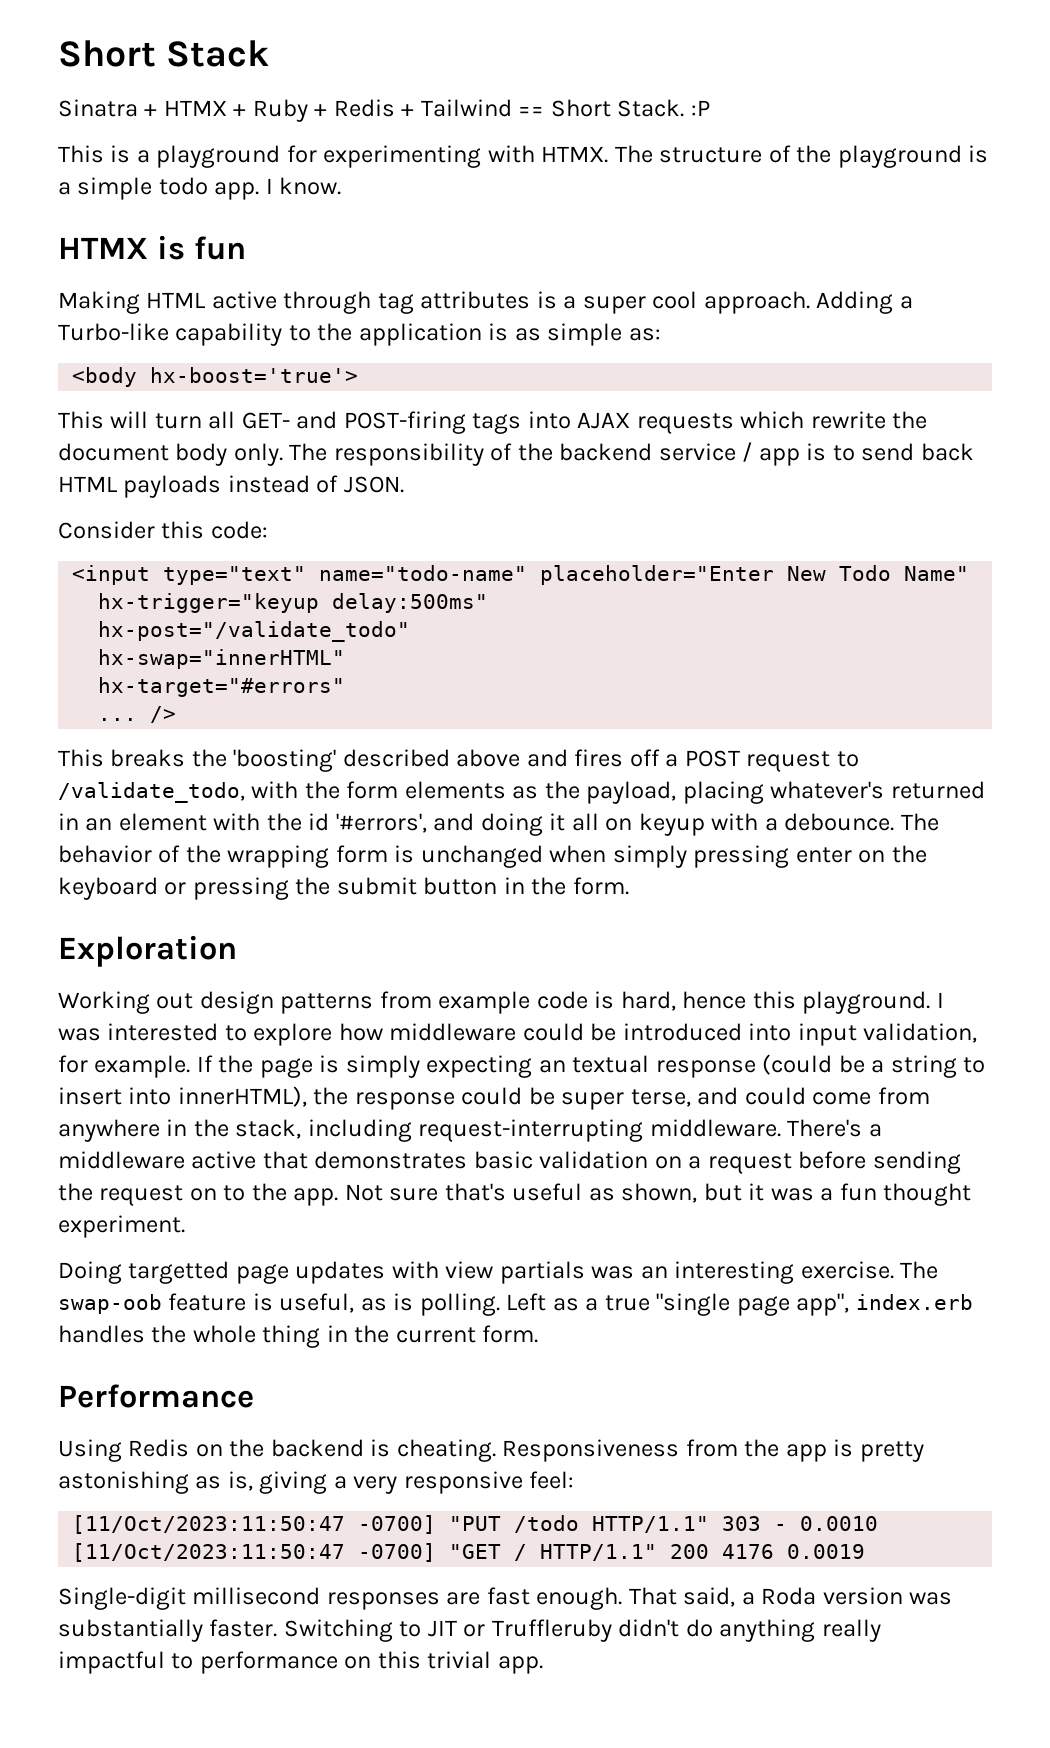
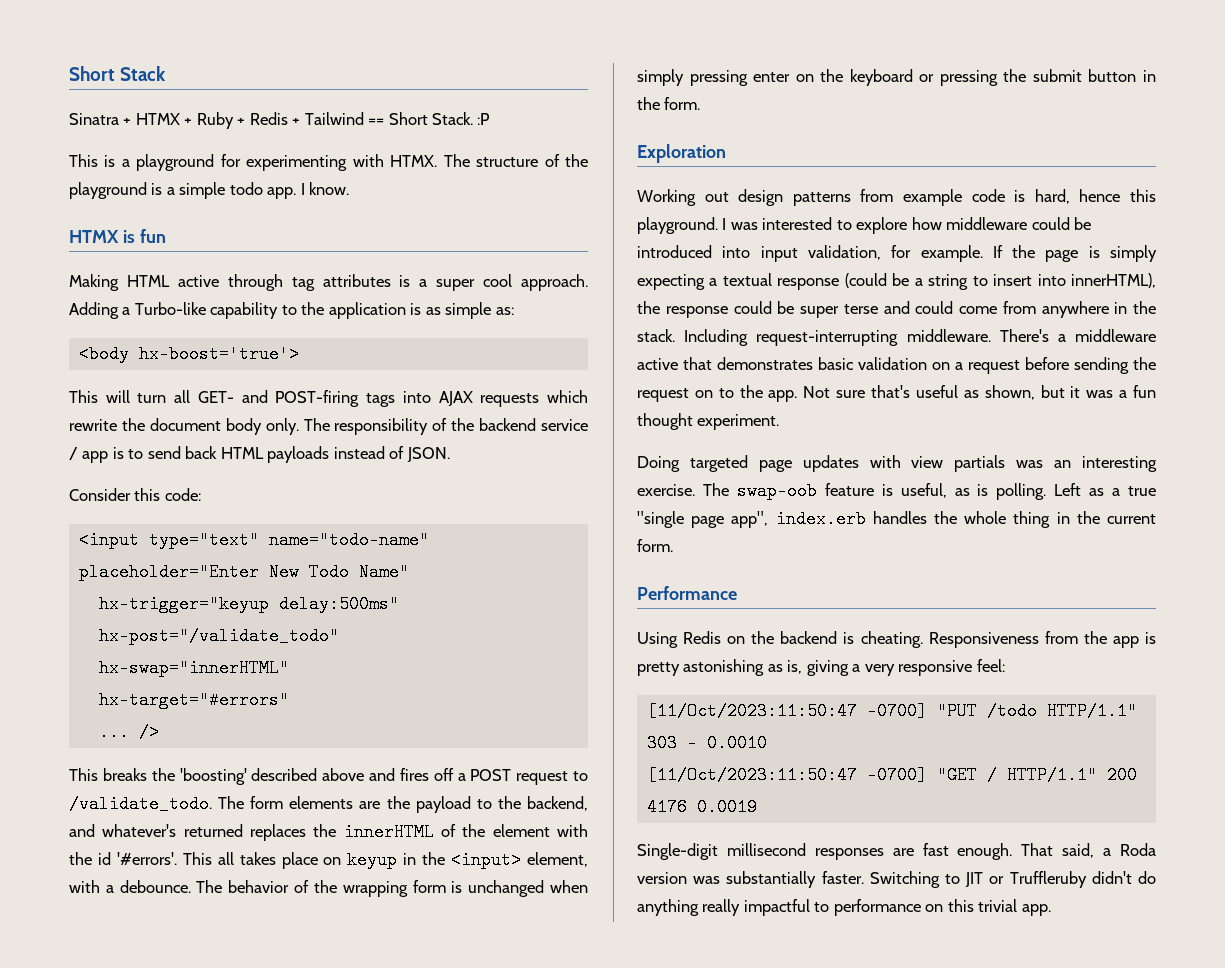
[58,781,985,804] [58,813,705,836] /validate_todo, with the form elements as the payload, placing whatever's returned in an element with the id '#errors', and doing it all on keyup -> [69,795,588,813] [69,823,588,841] [69,851,588,869] /validate_todo. The form elements are the payload to the backend, and whatever's returned replaces the innerHTML of the element with the id '#errors'. This all takes place on keyup in the <input> element,
[538,1060,566,1073] an -> [709,278,718,286] a
[630,1089,691,1107] terse, -> [843,304,878,314] terse
[235,1119,412,1142] stack, including -> [637,329,749,346] stack. Including
[128,1261,230,1284] targetted -> [689,455,748,472] targeted

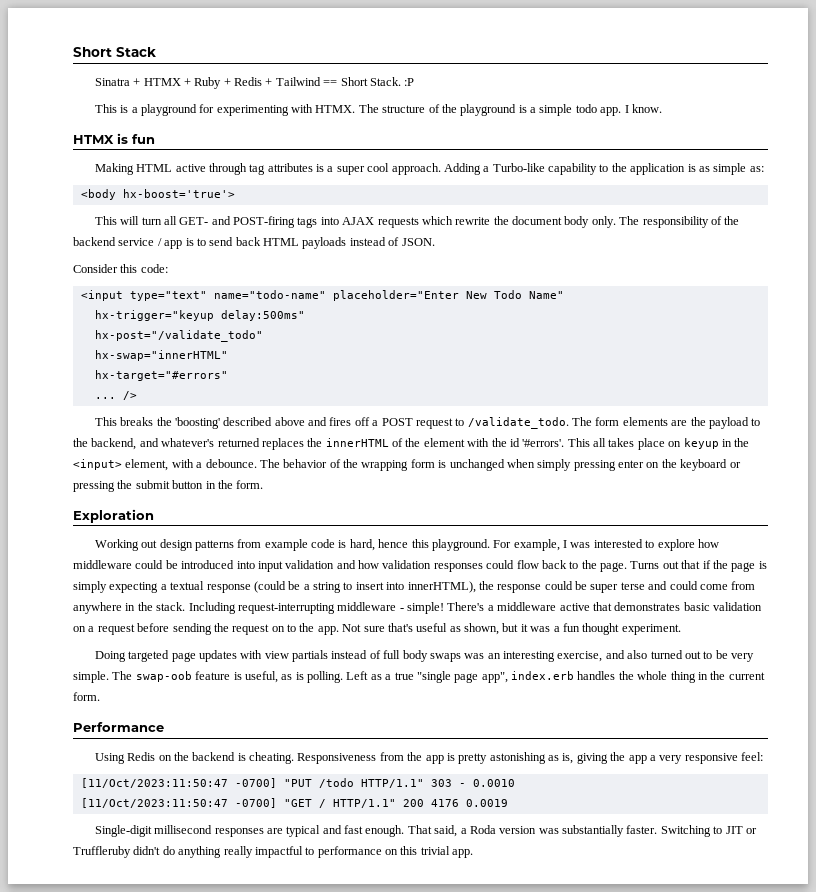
(718, 225) none -> [493,539,560,551] For example,
[807,245,1003,262] validation, for example. If -> [285,560,711,572] validation and how validation responses could flow back to the page. Turns out that if
[906,329,991,342] middleware. -> [337,602,444,614] middleware - simple!
[1016,456,1157,472] [637,484,695,496] was an interesting exercise. -> [331,650,755,662] [73,671,109,683] instead of full body swaps was an interesting exercise, and also turned out to be very simple.
(849, 668) none -> [610,752,647,764] the app
(914, 852) none -> [286,825,342,837] typical and

